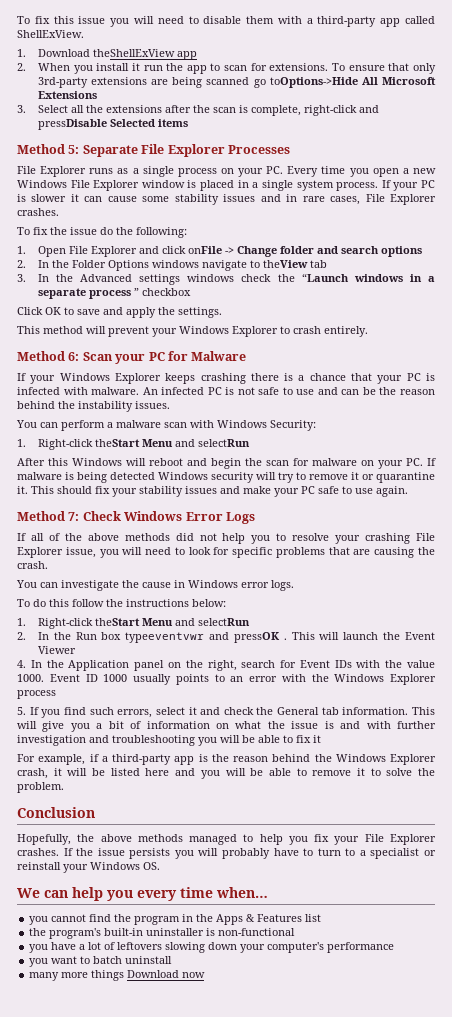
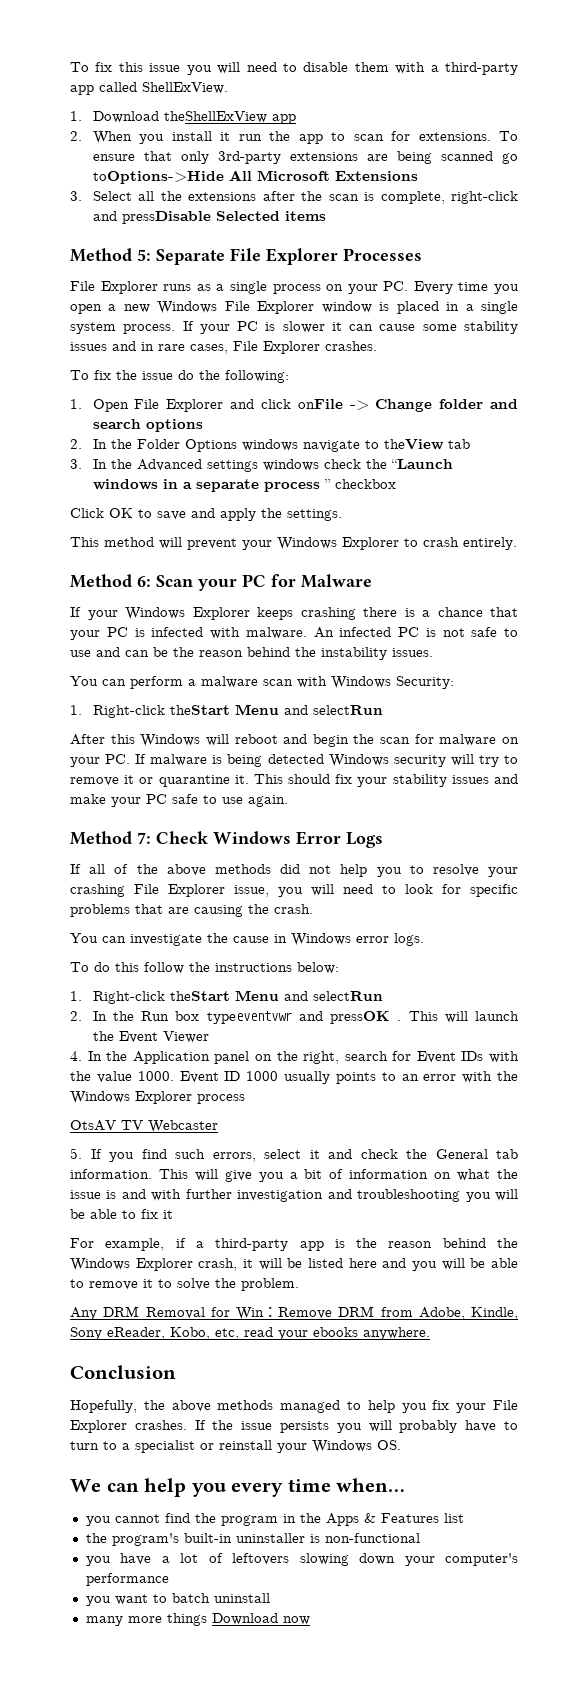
(56, 694) none -> [70,1120,218,1133] // OtsAV TV Webcaster
(64, 787) none -> [70,1306,518,1320] [70,1327,430,1340] // Any DRM Removal for Win：Remove DRM from Adobe, Kindle, Sony eReader, Kobo, etc, read your ebooks anywhere.

